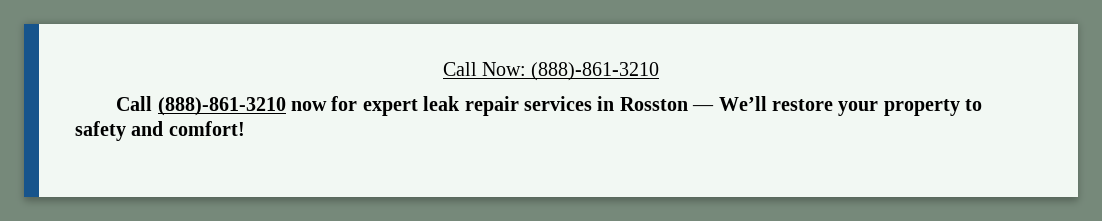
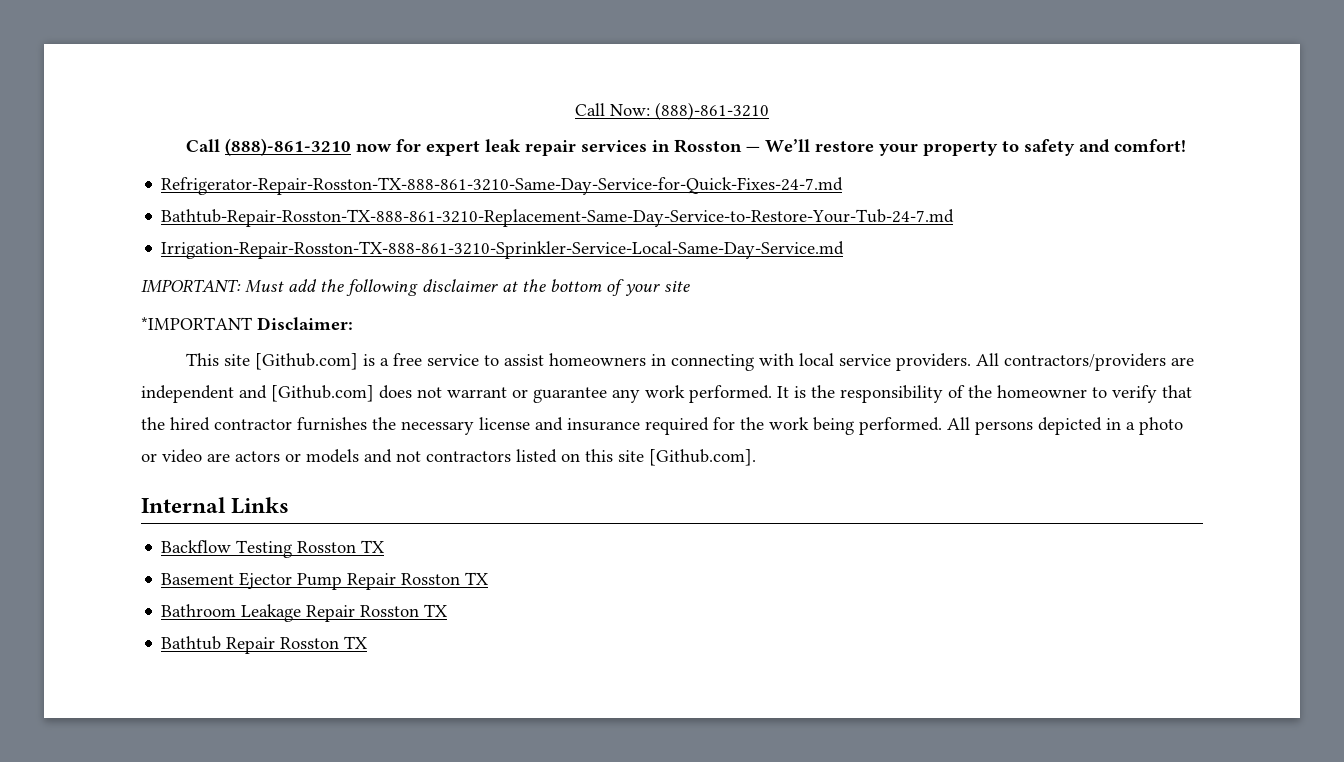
(245, 128) none -> [161,177,844,195] [161,209,955,227] [161,241,845,259] [141,279,690,296] [141,317,353,330] [185,353,1194,371] [141,385,1192,403] [141,417,1183,435] [141,449,756,466] [141,497,290,514] [161,540,385,558] [161,572,489,590] [161,604,448,622] [161,636,368,654] // Refrigerator-Repair-Rosston-TX-888-861-3210-Same-Day-Service-for-Quick-Fixes-24-7.md // Bathtub-Repair-Rosston-TX-888-861-3210-Replacement-Same-Day-Service-to-Restore-Your-Tub-24-7.md // Irrigation-Repair-Rosston-TX-888-861-3210-Sprinkler-Service-Local-Same-Day-Service.md // IMPORTANT: Must add the following disclaimer at the bottom of your site // *IMPORTANT Disclaimer: // This site [Github.com] is a free service to assist homeowners in connecting with local service providers. All contractors/providers are independent and [Github.com] does not warrant or guarantee any work performed. It is the responsibility of the homeowner to verify that the hired contractor furnishes the necessary license and insurance required for the work being performed. All persons depicted in a photo or video are actors or models and not contractors listed on this site [Github.com]. // Internal Links // Backflow Testing Rosston TX // Basement Ejector Pump Repair Rosston TX // Bathroom Leakage Repair Rosston TX // Bathtub Repair Rosston TX

